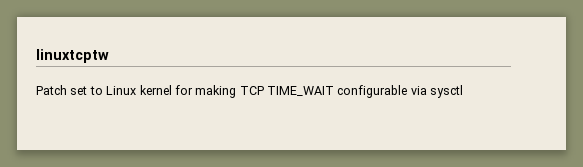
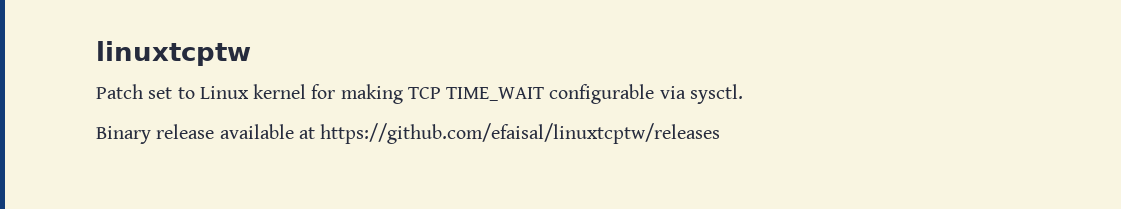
[430,85,464,98] sysctl -> [689,84,743,104] [96,123,721,144] sysctl. // Binary release available at https://github.com/efaisal/linuxtcptw/releases

